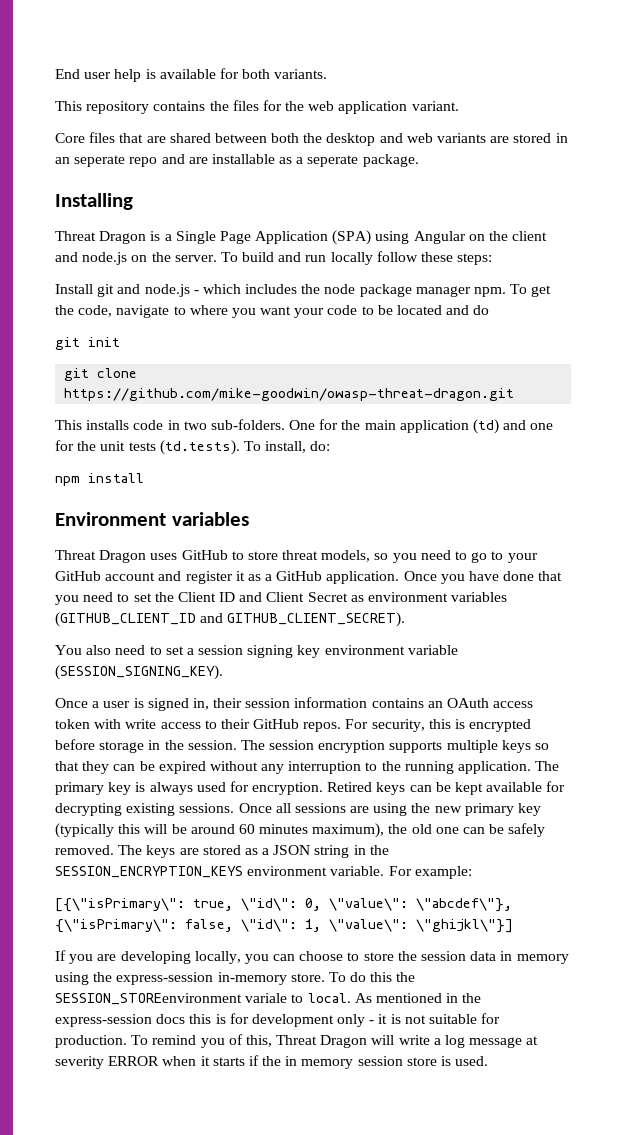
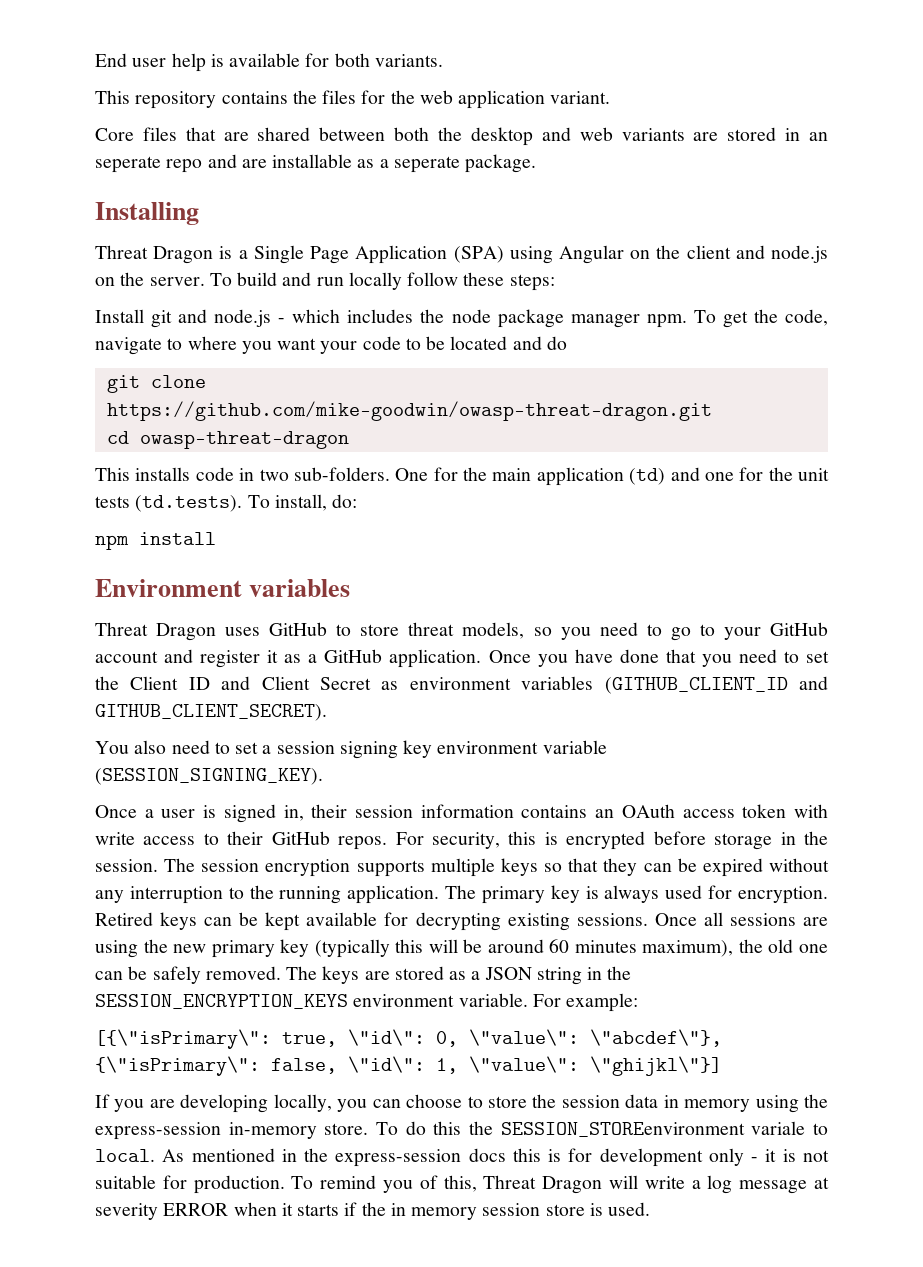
[55,337,120,350] // git init -> (567, 343) none
(515, 394) none -> [106,431,349,449] // cd owasp-threat-dragon

